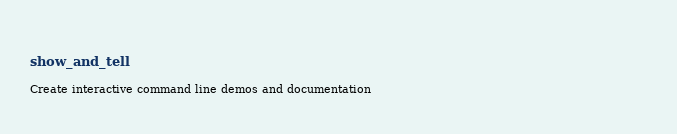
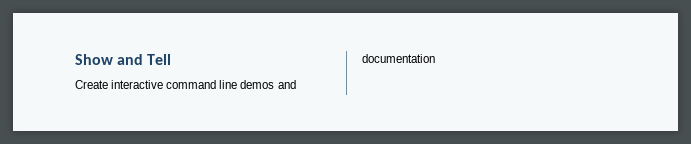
[30,56,130,69] show_and_tell -> [75,54,172,65] Show and Tell

